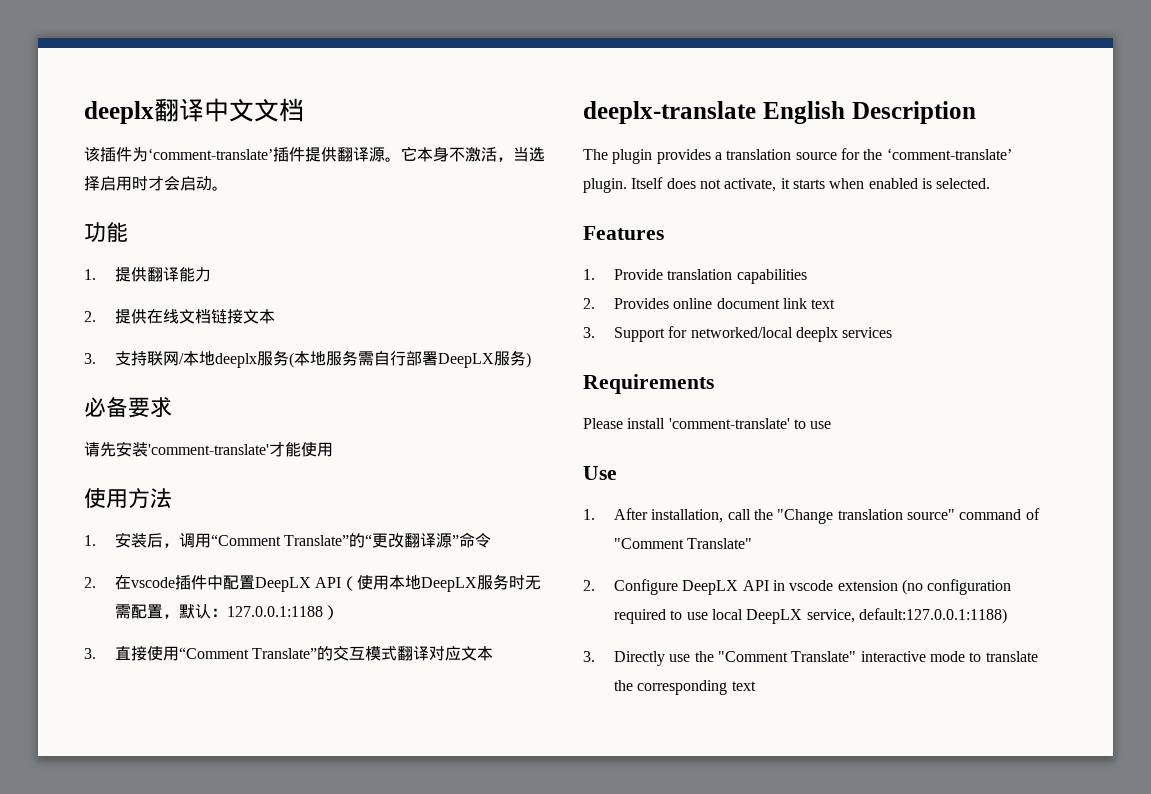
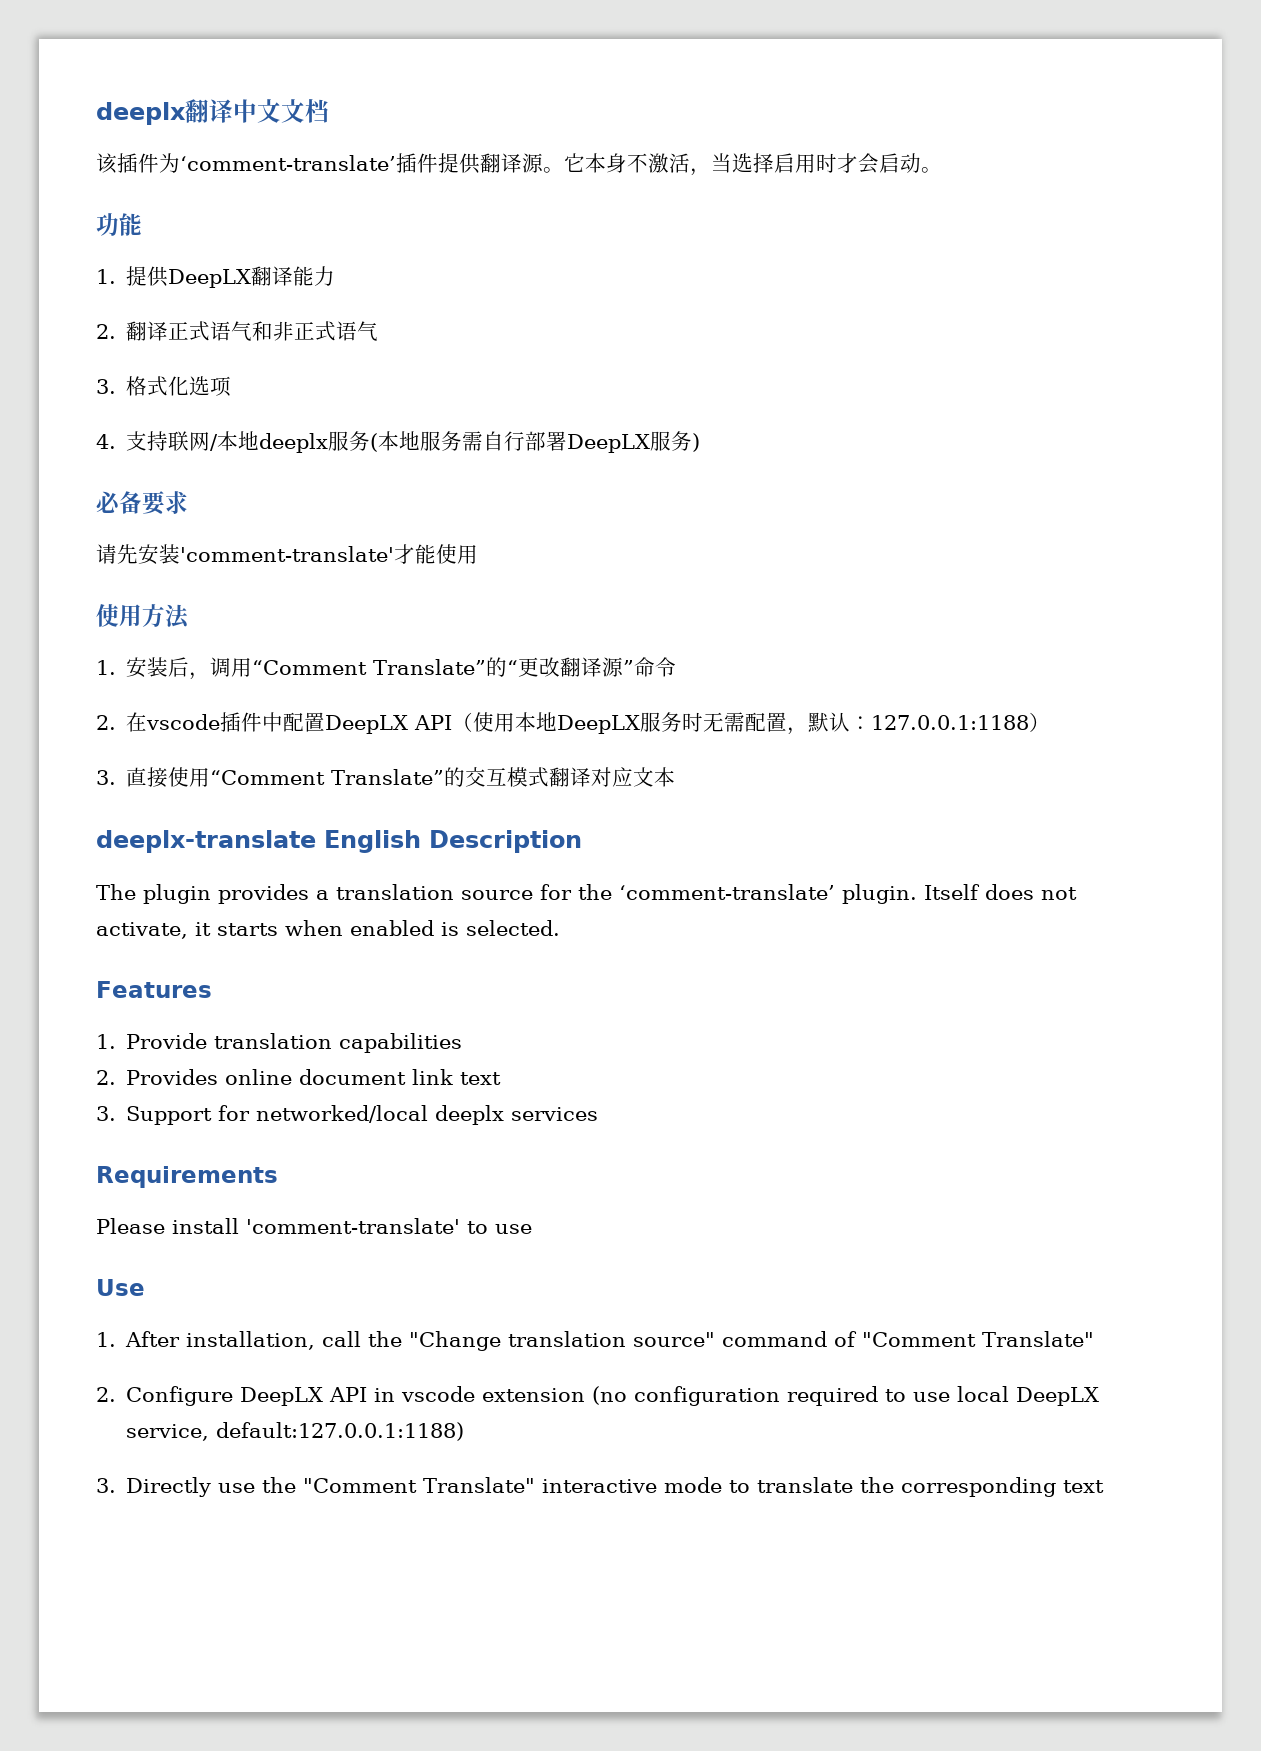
(147, 274) none -> [168,269,252,288] DeepLX
[114,309,275,324] [84,353,96,364] 提供在线文档链接文本 // 3. -> [126,321,379,341] [96,376,232,397] [96,434,116,449] 翻译正式语气和非正式语气 // 3.格式化选项 // 4.

